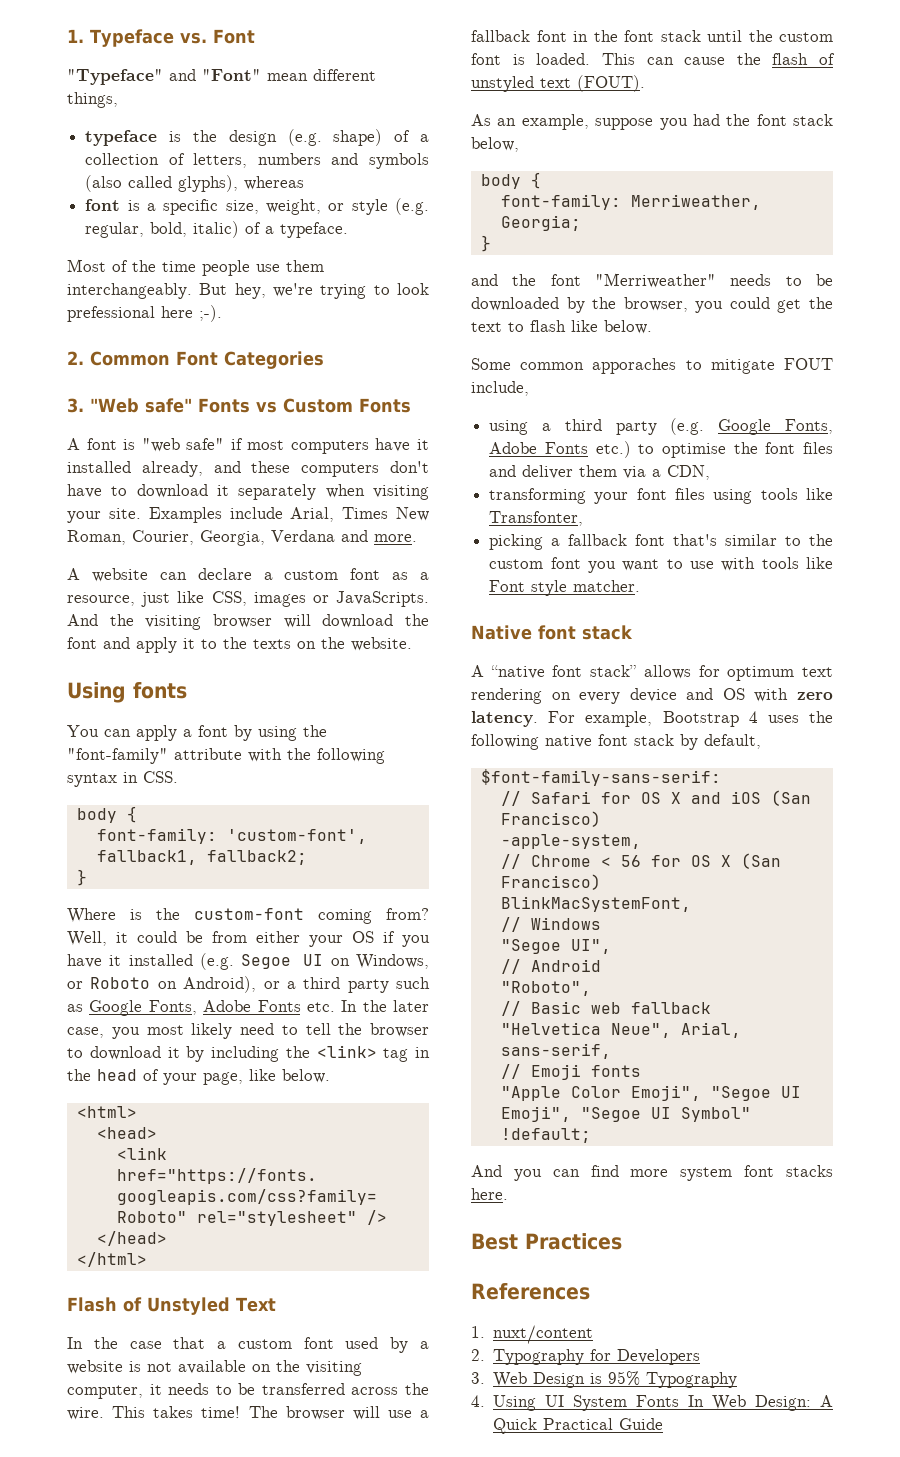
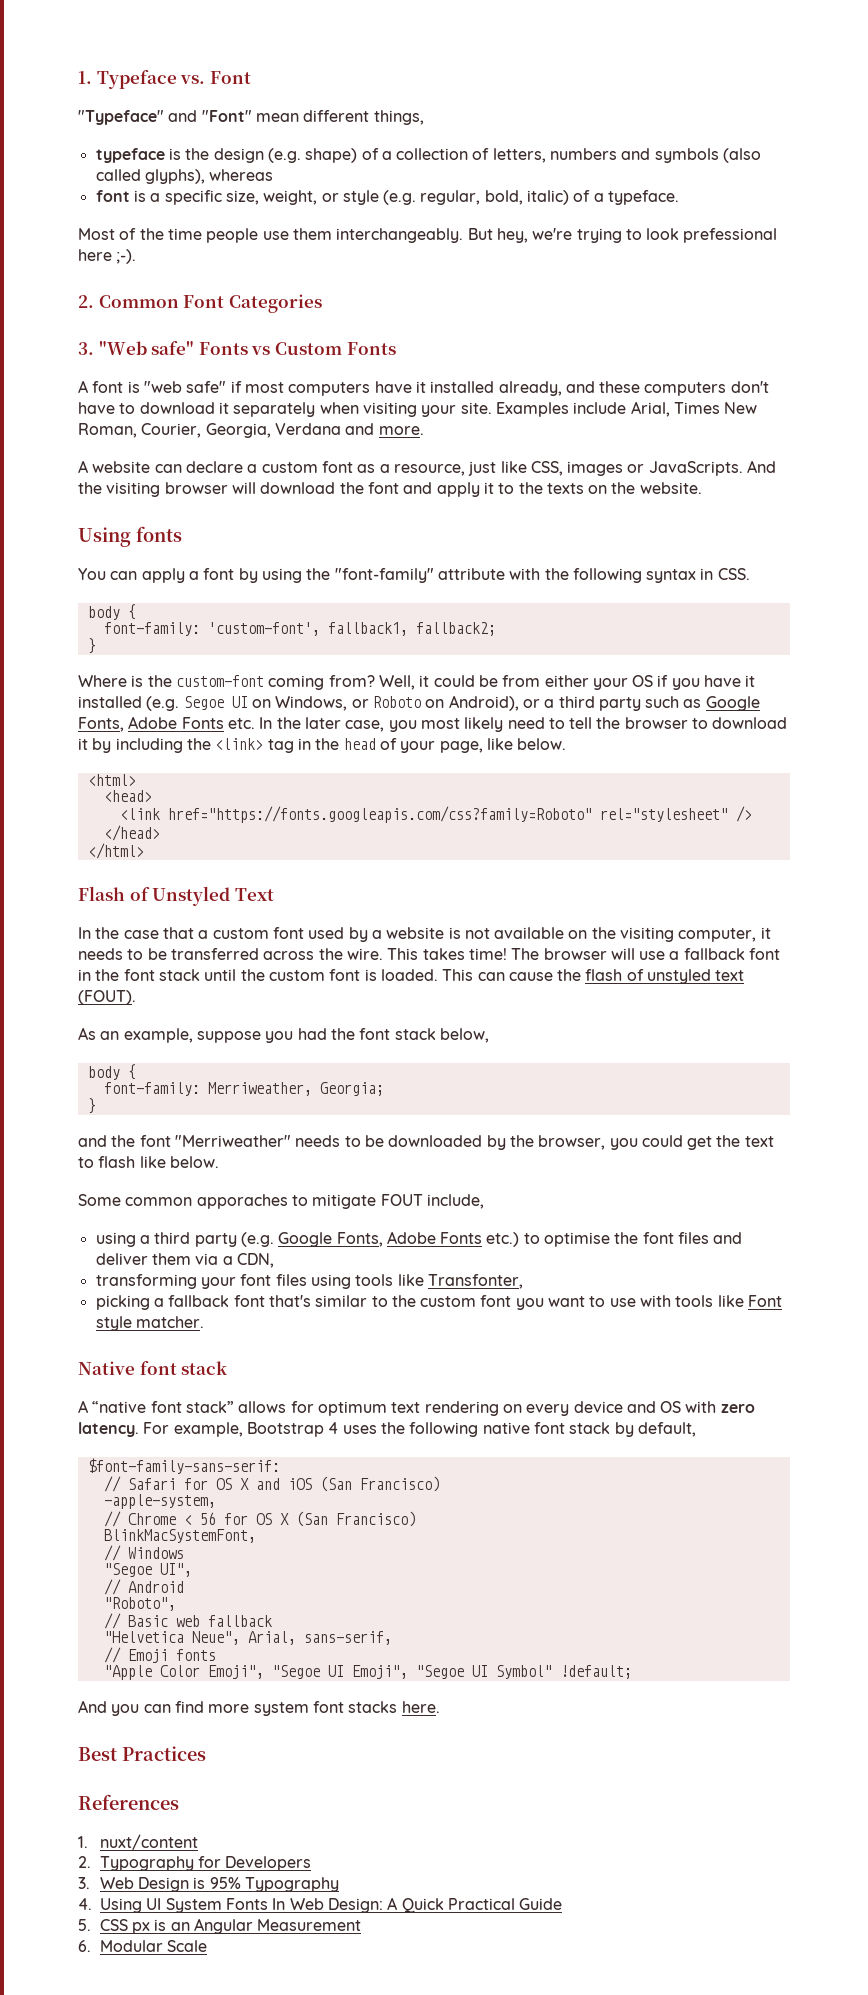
(664, 1424) none -> [78,1918,362,1934] [78,1940,207,1952] // 5. CSS px is an Angular Measurement // 6. Modular Scale

